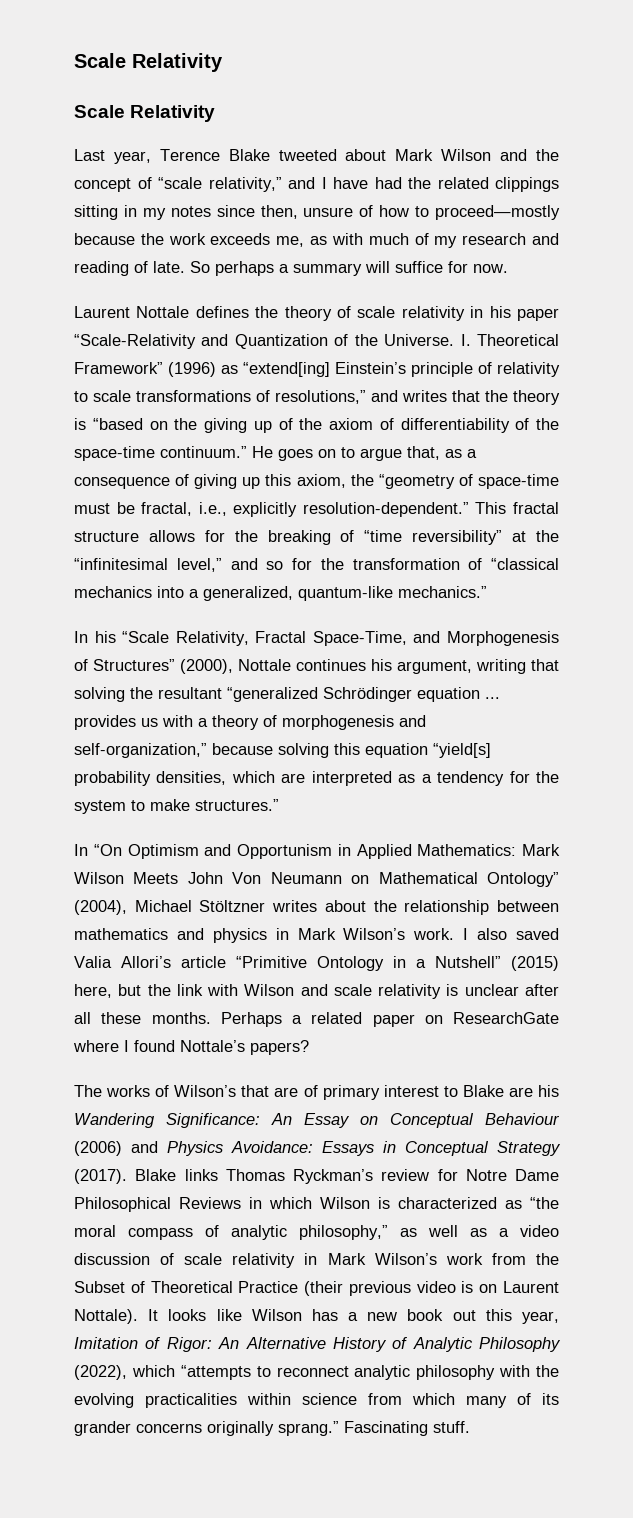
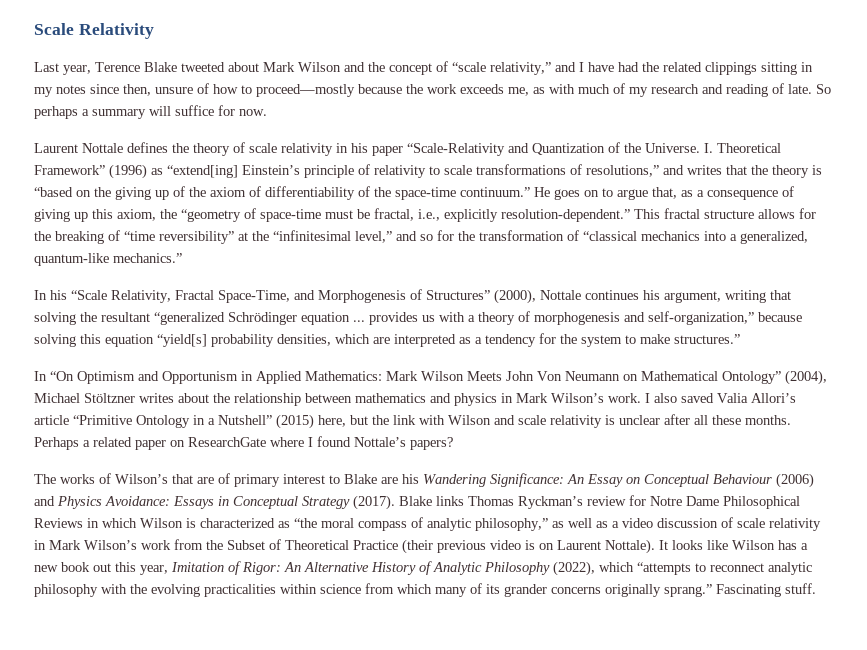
[74,53,223,72] [74,105,216,122] Scale Relativity // Scale Relativity -> [34,23,154,39] Scale Relativity

